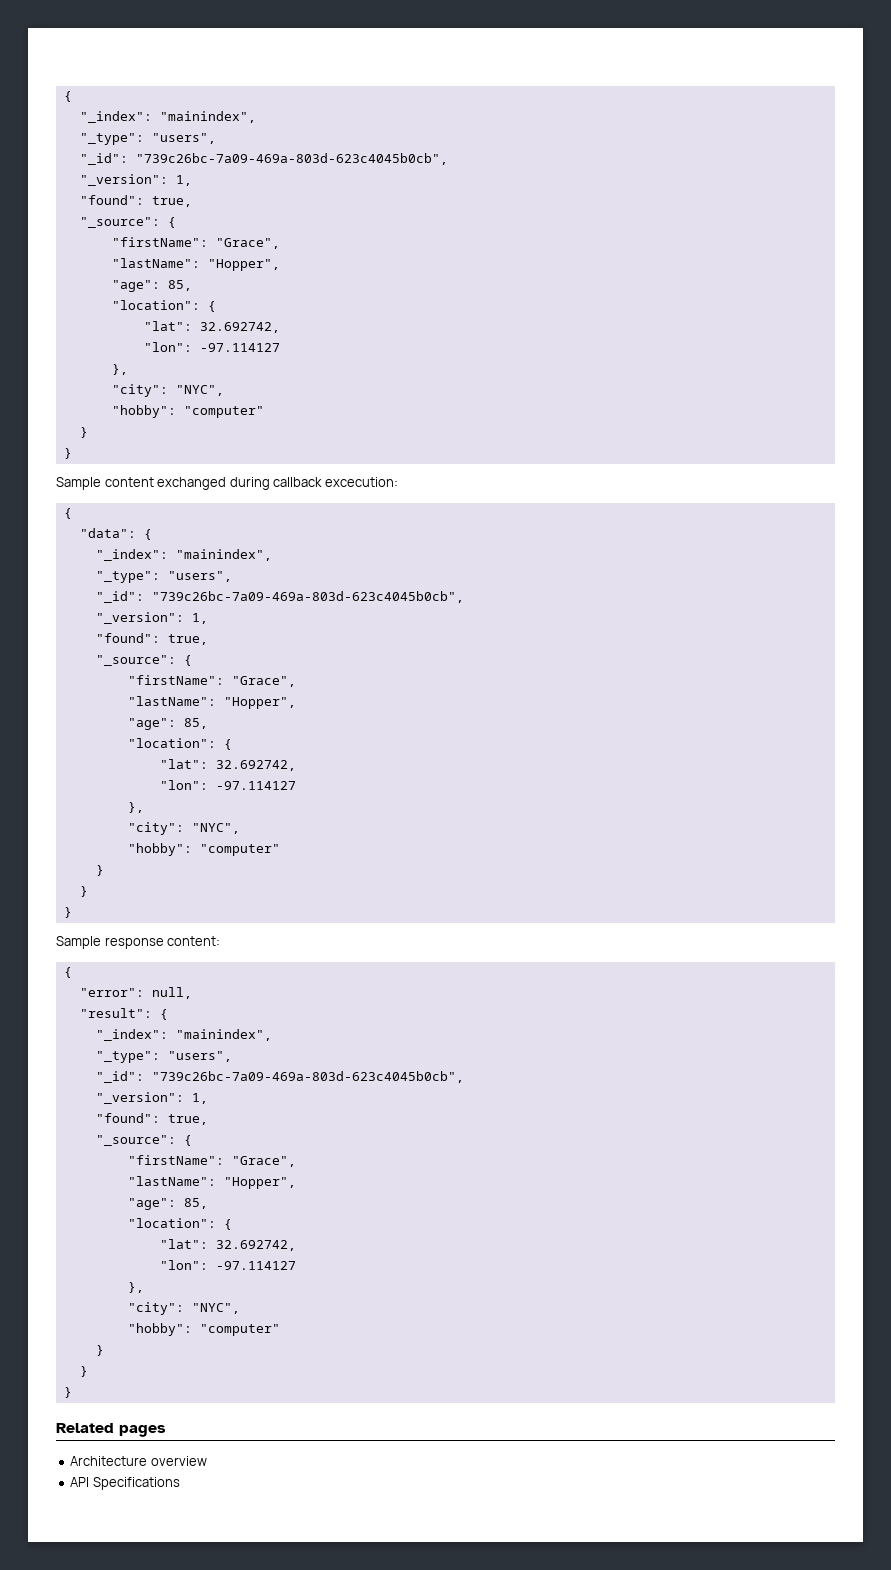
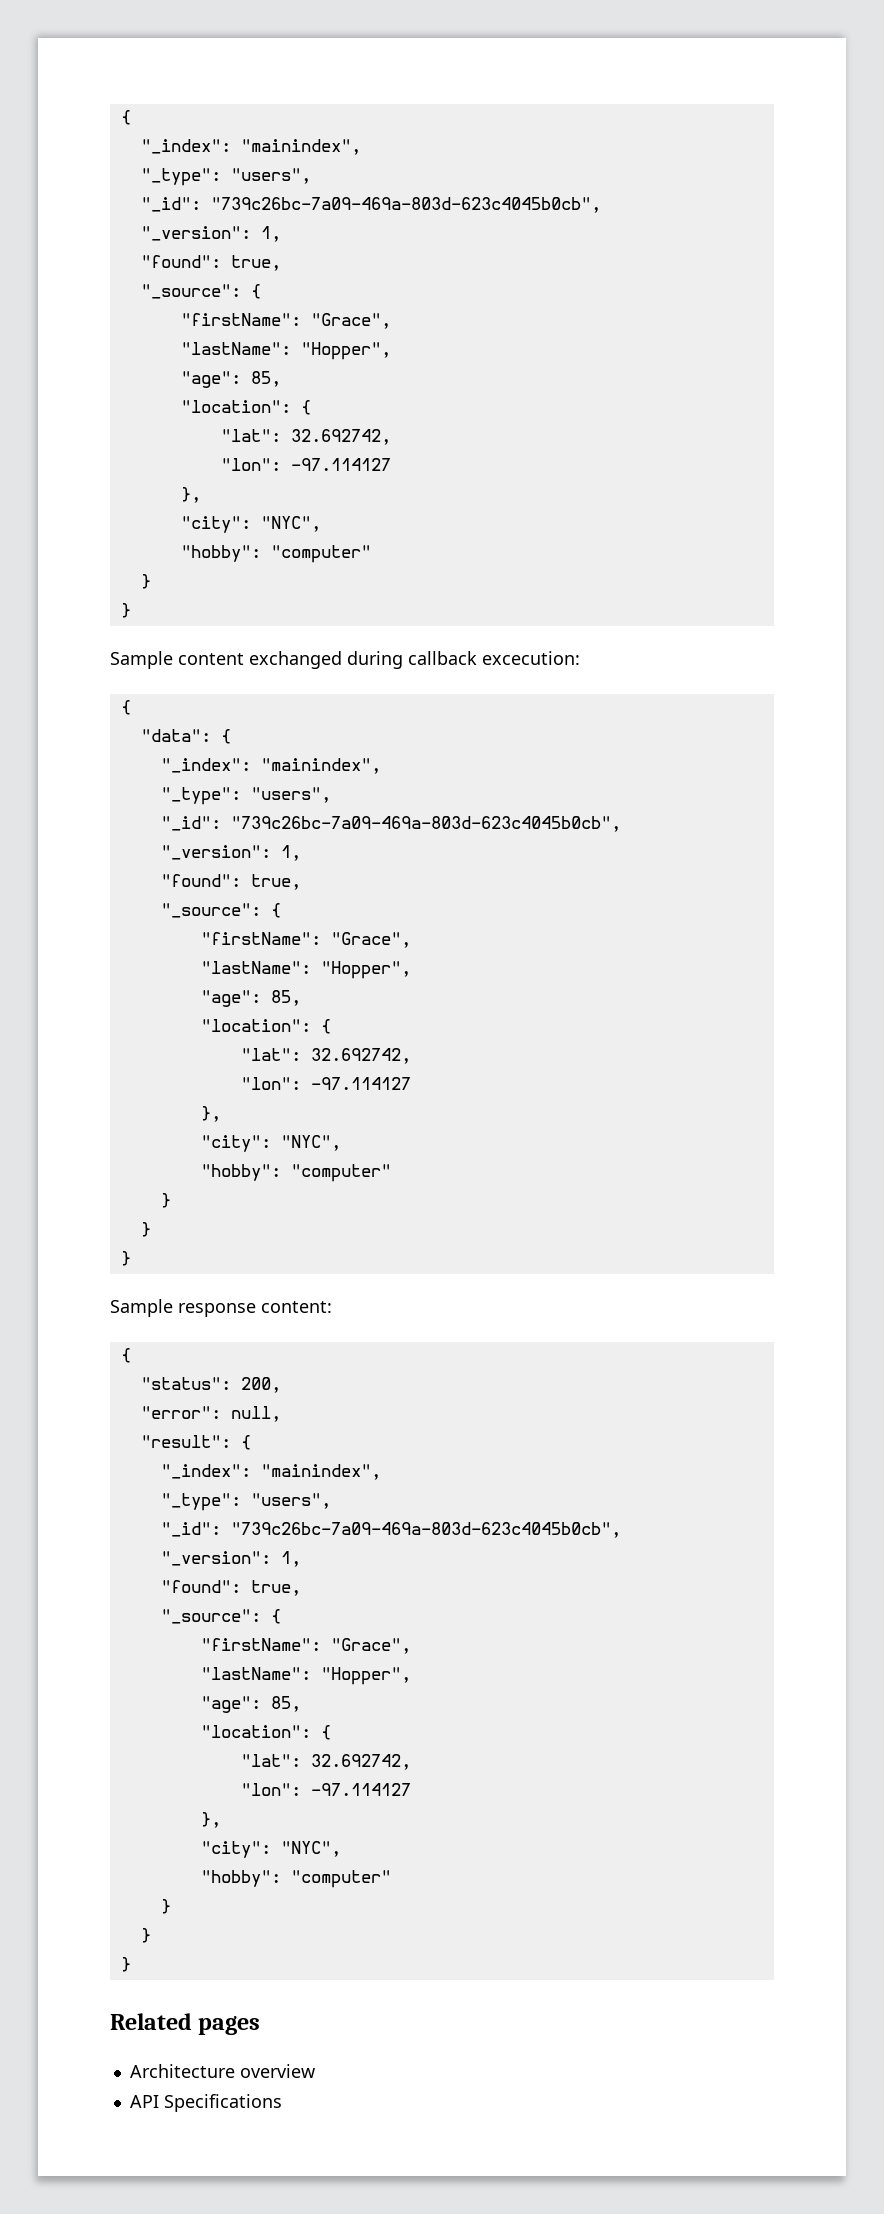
(72, 972) none -> [140,1377,281,1393] // "status": 200,

